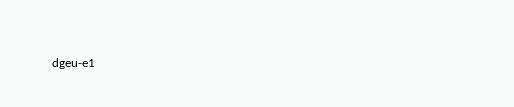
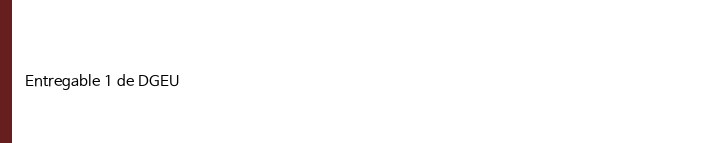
[52,58,95,69] dgeu-e1 -> [25,74,179,90] Entregable 1 de DGEU

